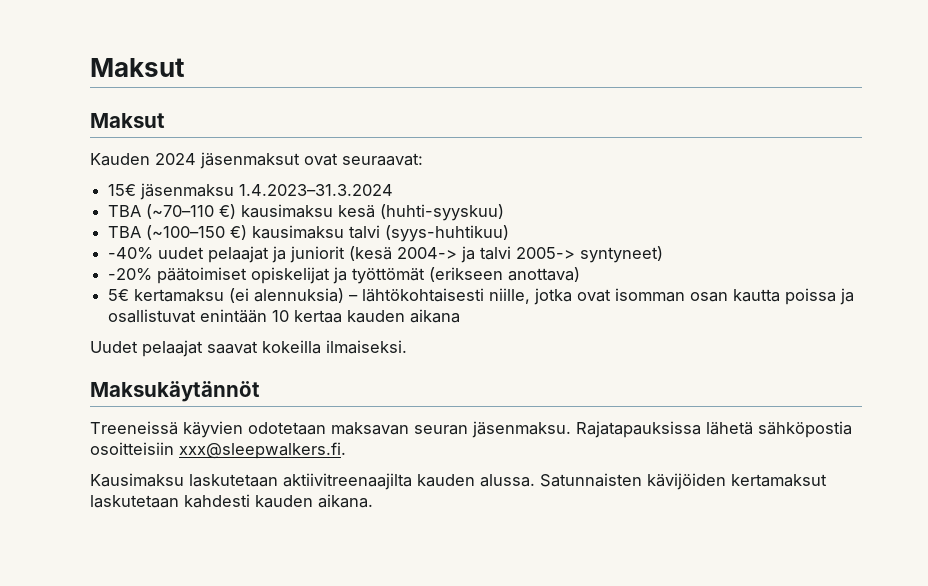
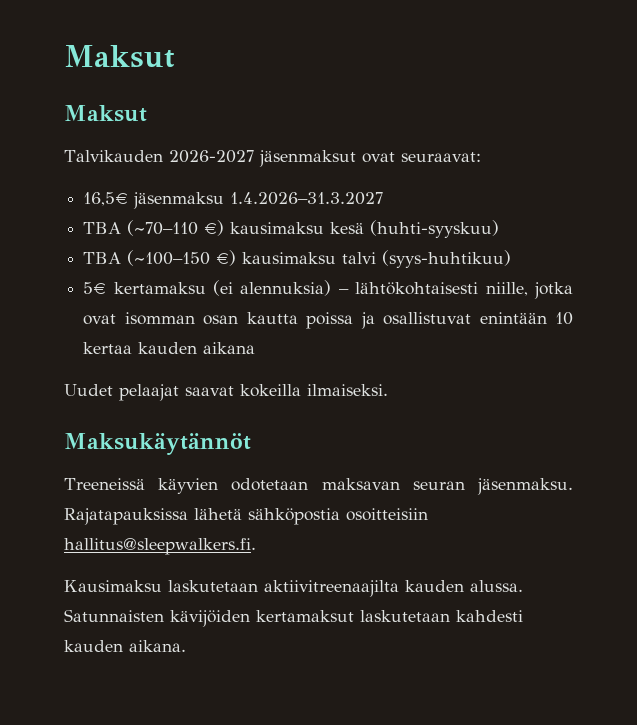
[90,153,196,166] Kauden 2024 -> [64,150,254,163] Talvikauden 2026-2027
[108,183,394,200] 15€ jäsenmaksu 1.4.2023–31.3.2024 -> [83,192,384,209] 16,5€ jäsenmaksu 1.4.2026–31.3.2027
[108,246,664,263] [108,267,581,284] // -40% uudet pelaajat ja juniorit (kesä 2004-> ja talvi 2005-> syntyneet) // -20% päätoimiset opiskelijat ja työttömät (erikseen anottava) -> (512, 259) none
[179,442,346,459] xxx@sleepwalkers.fi. -> [64,538,256,555] hallitus@sleepwalkers.fi.

